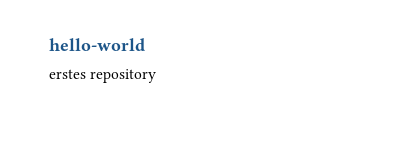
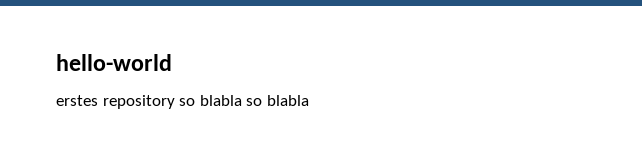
(157, 76) none -> [179,95,309,106] so blabla so blabla

